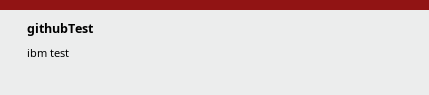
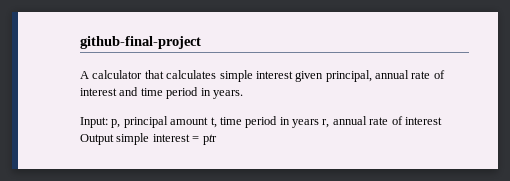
[27,23,94,36] [27,49,69,57] githubTest // ibm test -> [80,36,201,49] [80,70,445,82] [80,87,243,99] [80,116,442,128] [80,133,217,145] github-final-project // A calculator that calculates simple interest given principal, annual rate of interest and time period in years. // Input: p, principal amount t, time period in years r, annual rate of interest Output simple interest = ptr

